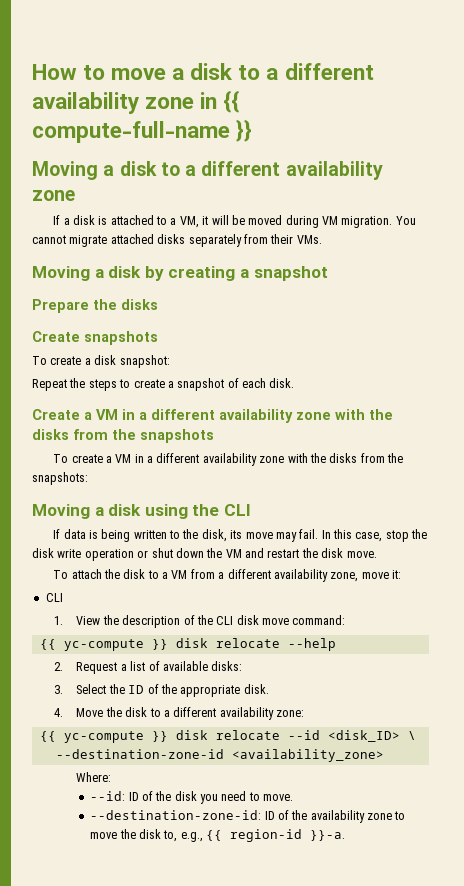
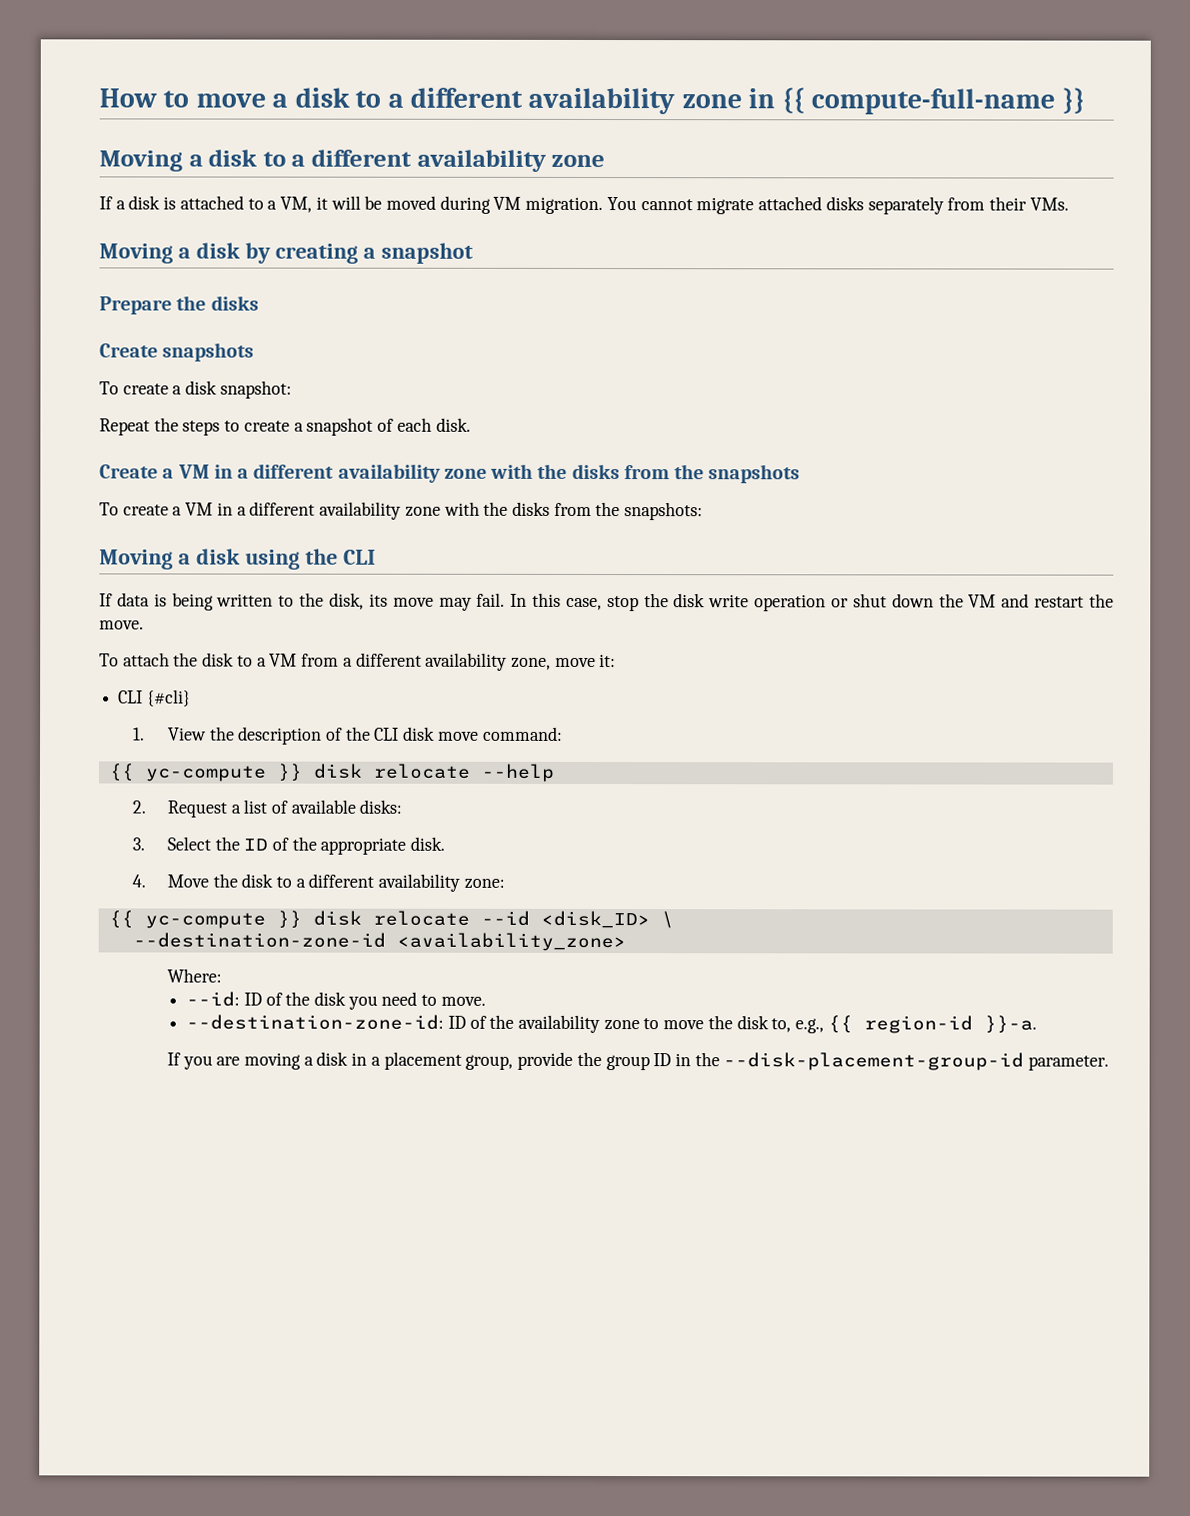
[321,548,344,558] disk -> (1114, 600) none
(63, 597) none -> [146,689,191,707] {#cli}
(346, 835) none -> [166,1051,1110,1071] // If you are moving a disk in a placement group, provide the group ID in the --disk-placement-group-id parameter.

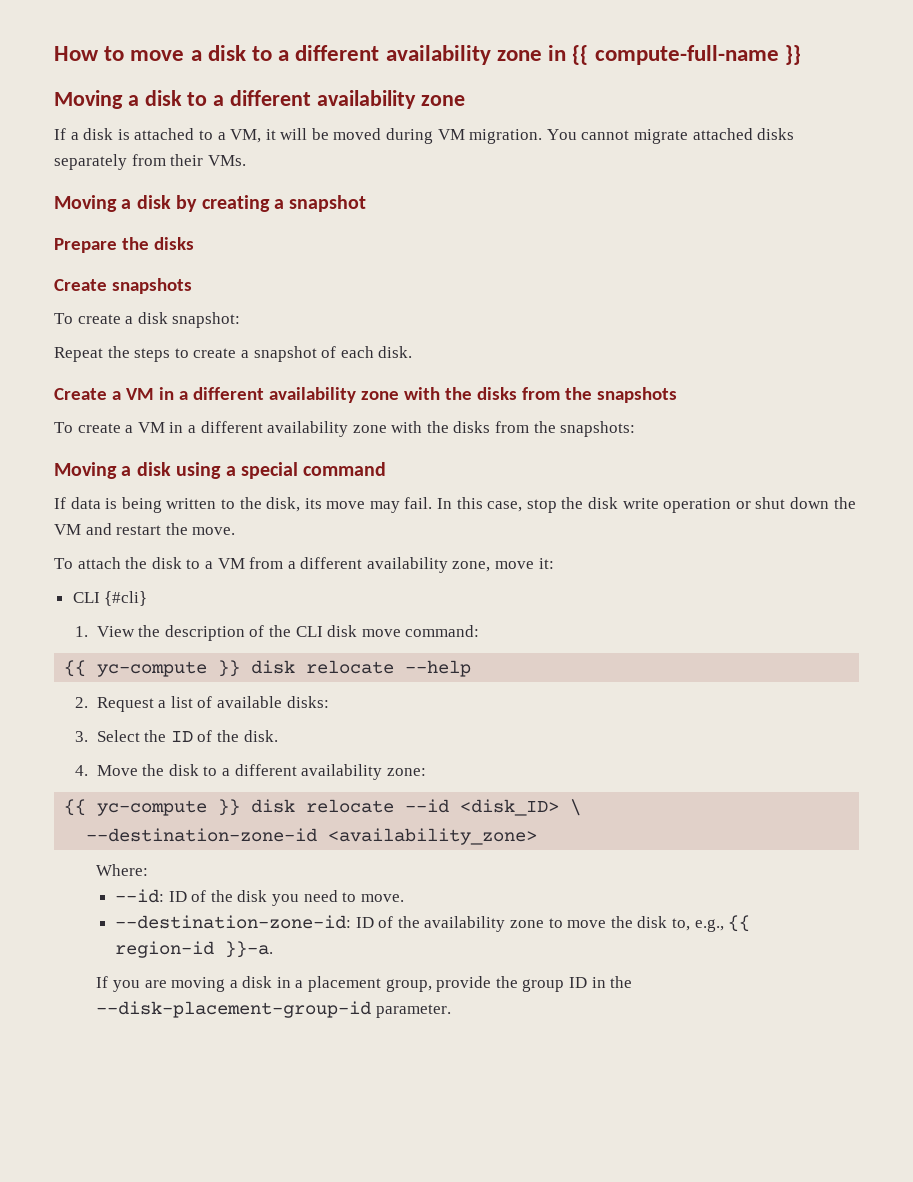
[304,548,376,565] the CLI -> [225,462,387,479] a special command
[320,837,407,855] appropriate -> (240, 736) none

